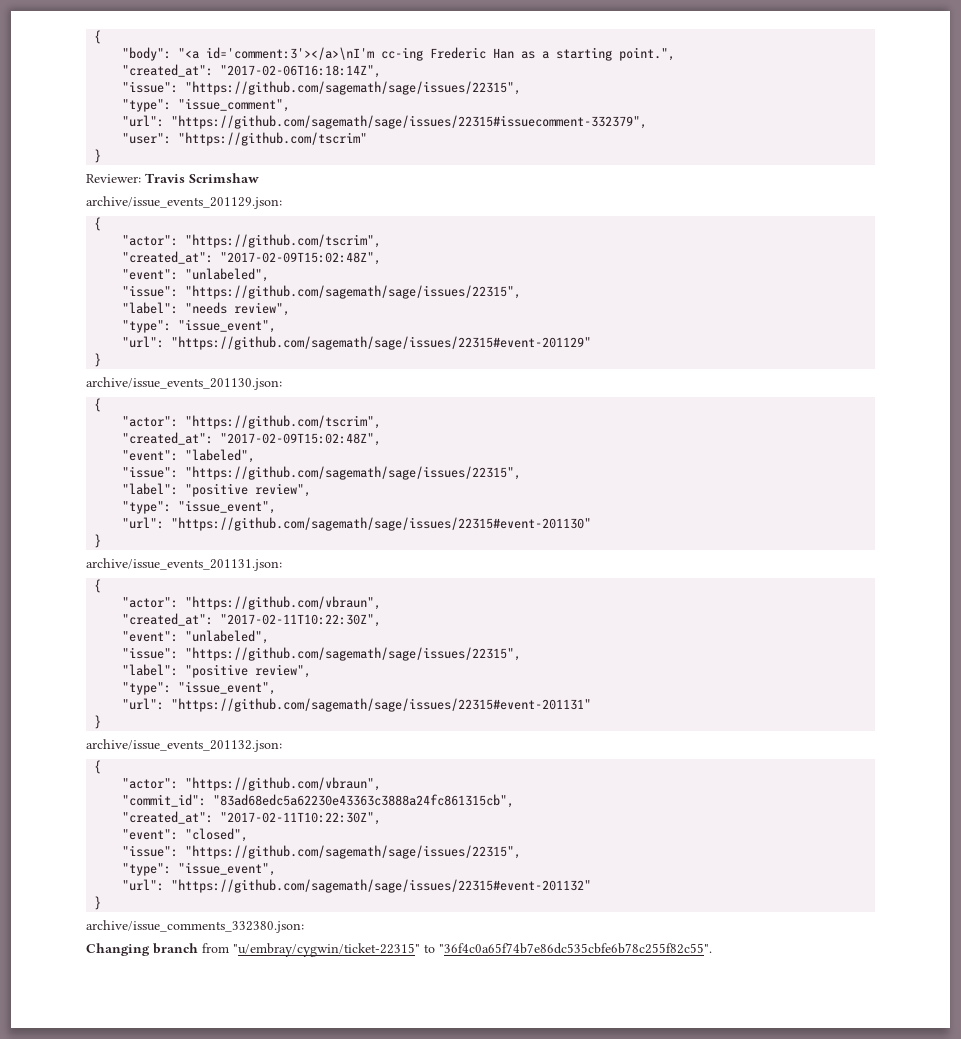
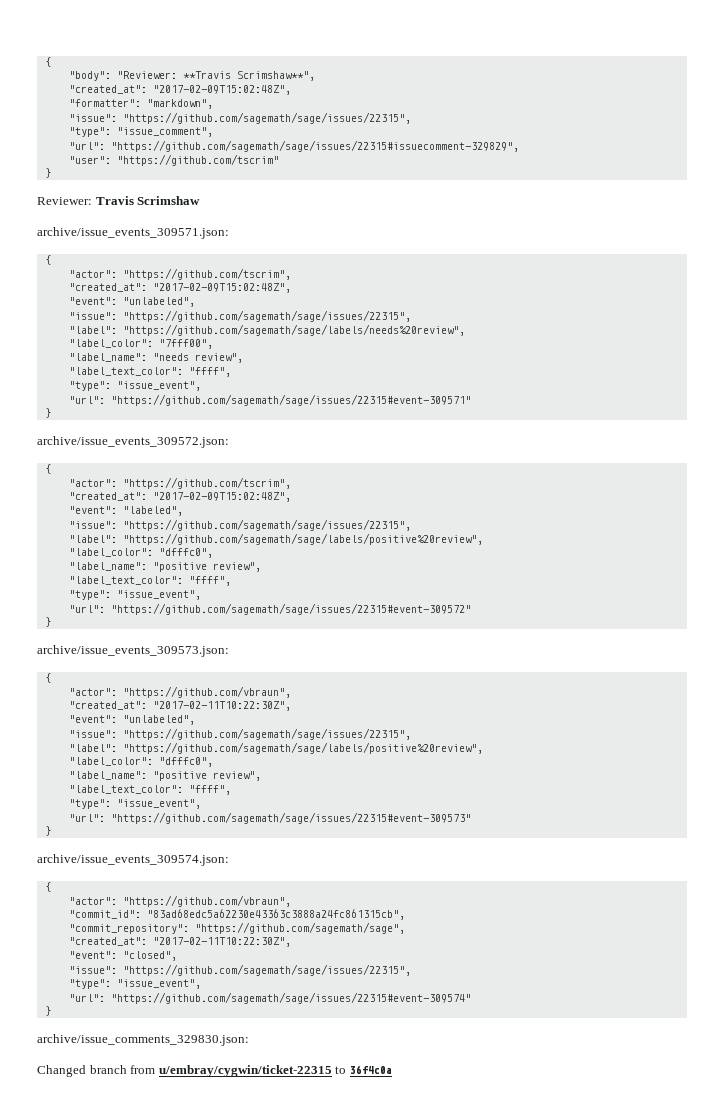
[178,47,676,61] [122,64,382,78] "<a id='comment:3'></a>\nI'm cc-ing Frederic Han as a starting point.", // "created_at": "2017-02-06T16:18:14Z", -> [116,71,315,81] [68,85,291,95] [68,99,213,109] "Reviewer: **Travis Scrimshaw**", // "created_at": "2017-02-09T15:02:48Z", // "formatter": "markdown",
[171,115,648,129] "https://github.com/sagemath/sage/issues/22315#issuecomment-332379", -> [110,140,519,152] "https://github.com/sagemath/sage/issues/22315#issuecomment-329829",
[86,196,282,209] archive/issue_events_201129.json: -> [37,227,229,239] archive/issue_events_309571.json:
(179, 308) none -> [122,324,465,336] [68,339,213,349] [68,353,147,362] "https://github.com/sagemath/sage/labels/needs%20review", // "label_color": "7fff00", // "label_name":
[122,319,277,333] [122,336,592,350] [94,353,102,367] [86,377,282,390] // "type": "issue_event", // "url": "https://github.com/sagemath/sage/issues/22315#event-201129" // } // archive/issue_events_201130.json: -> [68,367,231,377] [68,381,201,391] [68,394,471,406] [44,408,51,418] [37,436,229,448] // "label_text_color": "ffff", // "type": "issue_event", // "url": "https://github.com/sagemath/sage/issues/22315#event-309571" // } // archive/issue_events_309572.json:
[185,483,312,497] [122,500,277,514] [122,517,592,531] [94,534,102,548] [86,558,282,571] "positive review", // "type": "issue_event", // "url": "https://github.com/sagemath/sage/issues/22315#event-201130" // } // archive/issue_events_201131.json: -> [122,533,483,545] [68,548,213,558] [68,562,261,572] [68,576,231,586] [68,590,201,600] [68,603,471,615] [44,617,51,627] [37,645,229,657] "https://github.com/sagemath/sage/labels/positive%20review", // "label_color": "dfffc0", // "label_name": "positive review", // "label_text_color": "ffff", // "type": "issue_event", // "url": "https://github.com/sagemath/sage/issues/22315#event-309572" // } // archive/issue_events_309573.json:
[185,664,312,678] [122,681,277,695] [122,698,592,712] [94,715,102,729] [86,739,282,752] "positive review", // "type": "issue_event", // "url": "https://github.com/sagemath/sage/issues/22315#event-201131" // } // archive/issue_events_201132.json: -> [122,742,483,754] [68,757,213,767] [68,771,261,781] [68,785,231,795] [68,799,201,809] [68,812,471,824] [44,826,51,836] [37,854,229,866] "https://github.com/sagemath/sage/labels/positive%20review", // "label_color": "dfffc0", // "label_name": "positive review", // "label_text_color": "ffff", // "type": "issue_event", // "url": "https://github.com/sagemath/sage/issues/22315#event-309573" // } // archive/issue_events_309574.json:
(515, 801) none -> [68,922,405,934] // "commit_repository": "https://github.com/sagemath/sage",
[171,879,592,893] [94,896,102,910] [86,920,304,933] [86,943,712,957] "https://github.com/sagemath/sage/issues/22315#event-201132" // } // archive/issue_comments_332380.json: // Changing branch from "u/embray/cygwin/ticket-22315" to "36f4c0a65f74b7e86dc535cbfe6b78c255f82c55". -> [110,992,471,1004] [44,1006,51,1016] [37,1034,249,1046] [37,1065,392,1077] "https://github.com/sagemath/sage/issues/22315#event-309574" // } // archive/issue_comments_329830.json: // Changed branch from u/embray/cygwin/ticket-22315 to 36f4c0a

